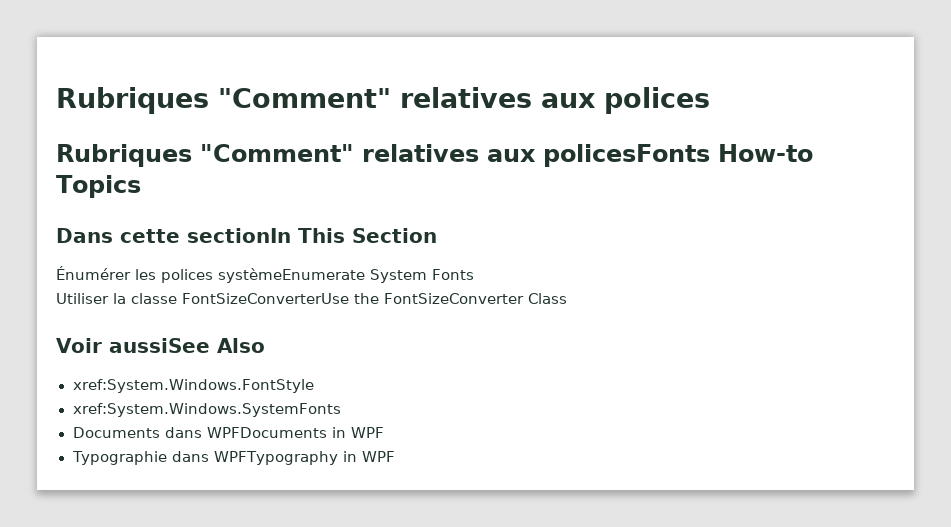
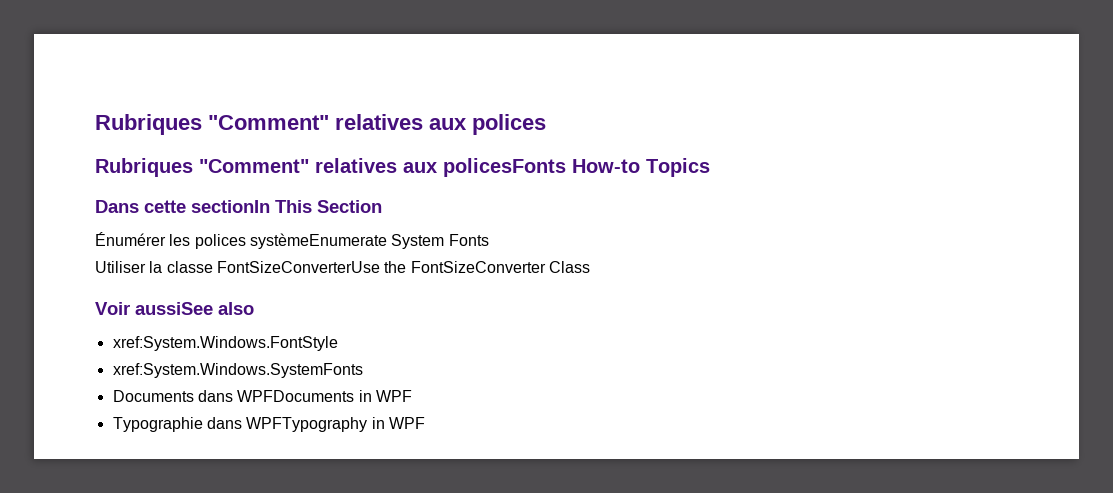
[216,338,265,353] Also -> [218,302,254,315] also

